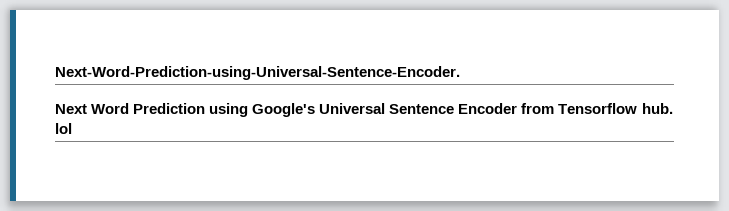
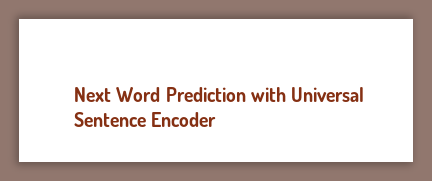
[55,66,460,80] Next-Word-Prediction-using-Universal-Sentence-Encoder. // -> (74, 94) none
[209,103,316,117] using Google's -> [250,87,286,102] with
[521,103,673,114] [55,123,72,134] from Tensorflow hub. lol -> (217, 119) none

